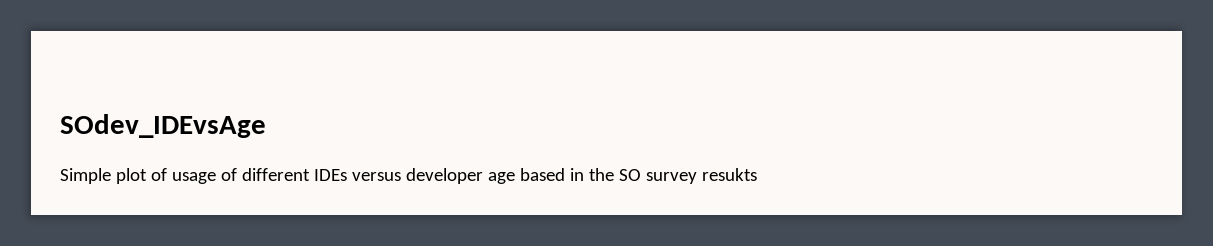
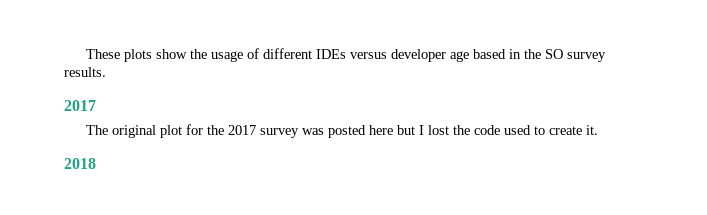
[60,114,266,138] [60,168,167,184] SOdev_IDEvsAge // Simple plot of -> [85,49,207,62] These plots show the
[701,168,757,181] resukts -> [64,67,106,77] [64,100,96,111] [85,124,598,138] [64,158,96,169] results. // 2017 // The original plot for the 2017 survey was posted here but I lost the code used to create it. // 2018

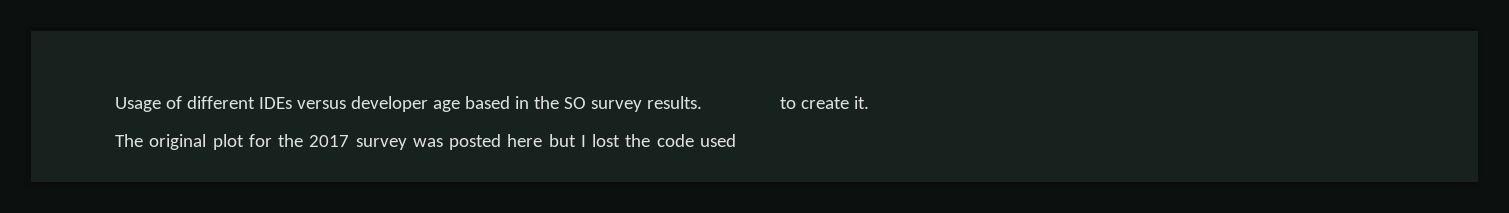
[85,49,243,62] These plots show the usage -> [115,97,161,112] Usage
[64,100,96,111] // 2017 -> (702, 102) none
[64,158,96,169] // 2018 -> (869, 102) none

